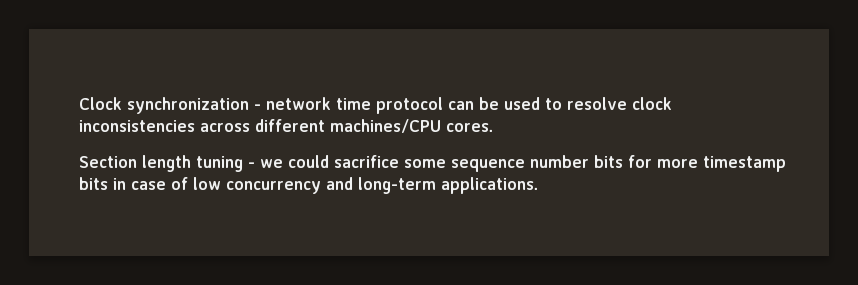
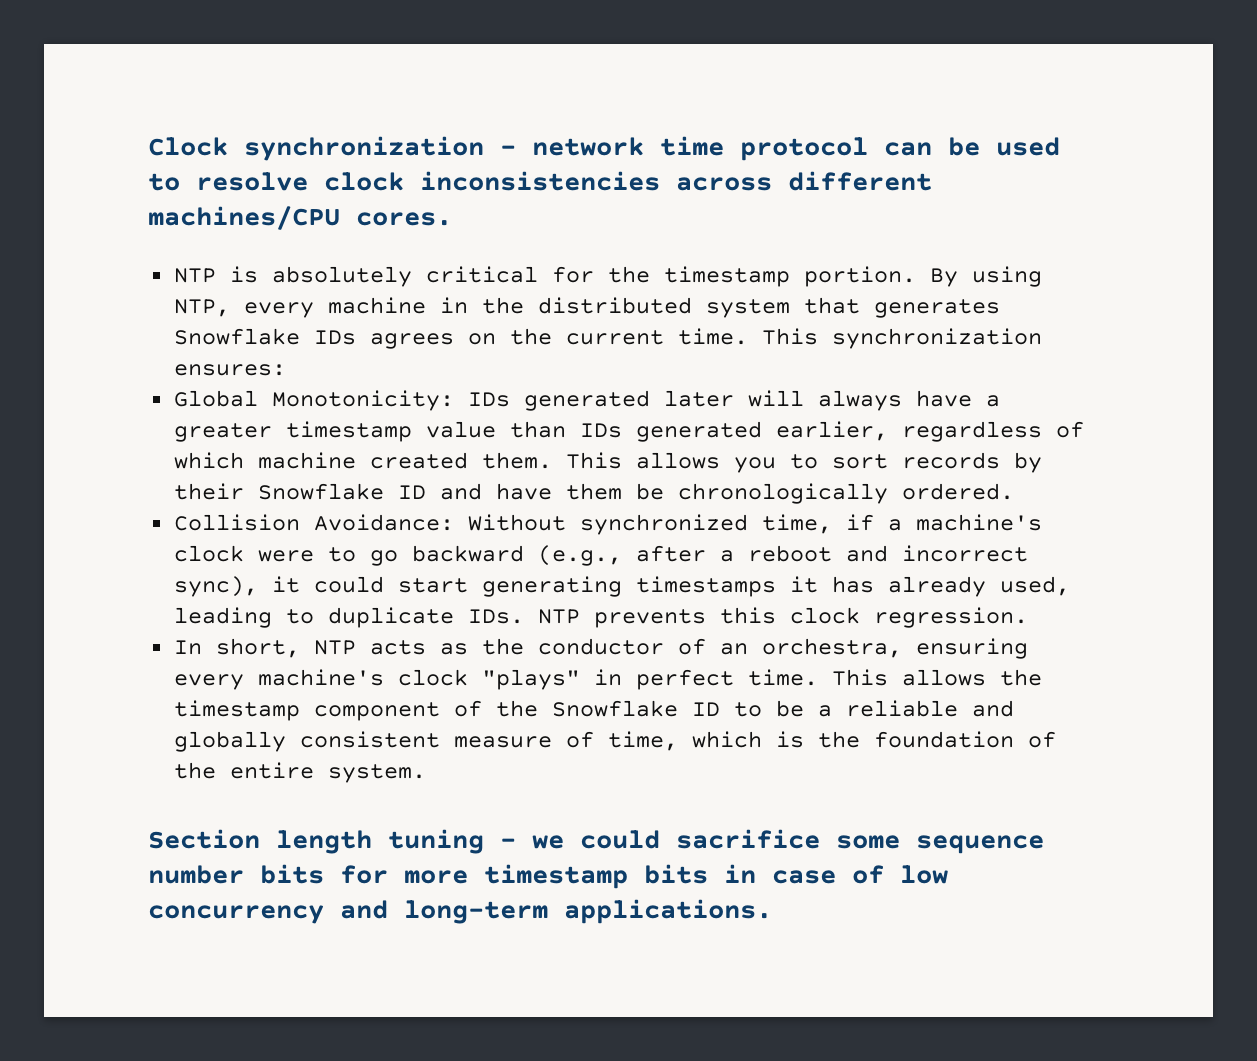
(494, 127) none -> [173,266,1042,287] [173,297,1000,318] [173,328,1042,349] [173,364,286,376] [173,390,1000,411] [173,421,1084,442] [173,452,1042,473] [173,483,1014,504] [173,514,1042,535] [173,545,1028,566] [173,576,1070,597] [173,607,1028,628] [173,638,1028,659] [173,669,1042,690] [173,700,1014,721] [173,731,1056,752] [173,762,426,783] // NTP is absolutely critical for the timestamp portion. By using NTP, every machine in the distributed system that generates Snowflake IDs agrees on the current time. This synchronization ensures: // Global Monotonicity: IDs generated later will always have a greater timestamp value than IDs generated earlier, regardless of which machine created them. This allows you to sort records by their Snowflake ID and have them be chronologically ordered. // Collision Avoidance: Without synchronized time, if a machine's clock were to go backward (e.g., after a reboot and incorrect sync), it could start generating timestamps it has already used, leading to duplicate IDs. NTP prevents this clock regression. // In short, NTP acts as the conductor of an orchestra, ensuring every machine's clock "plays" in perfect time. This allows the timestamp component of the Snowflake ID to be a reliable and globally consistent measure of time, which is the foundation of the entire system.

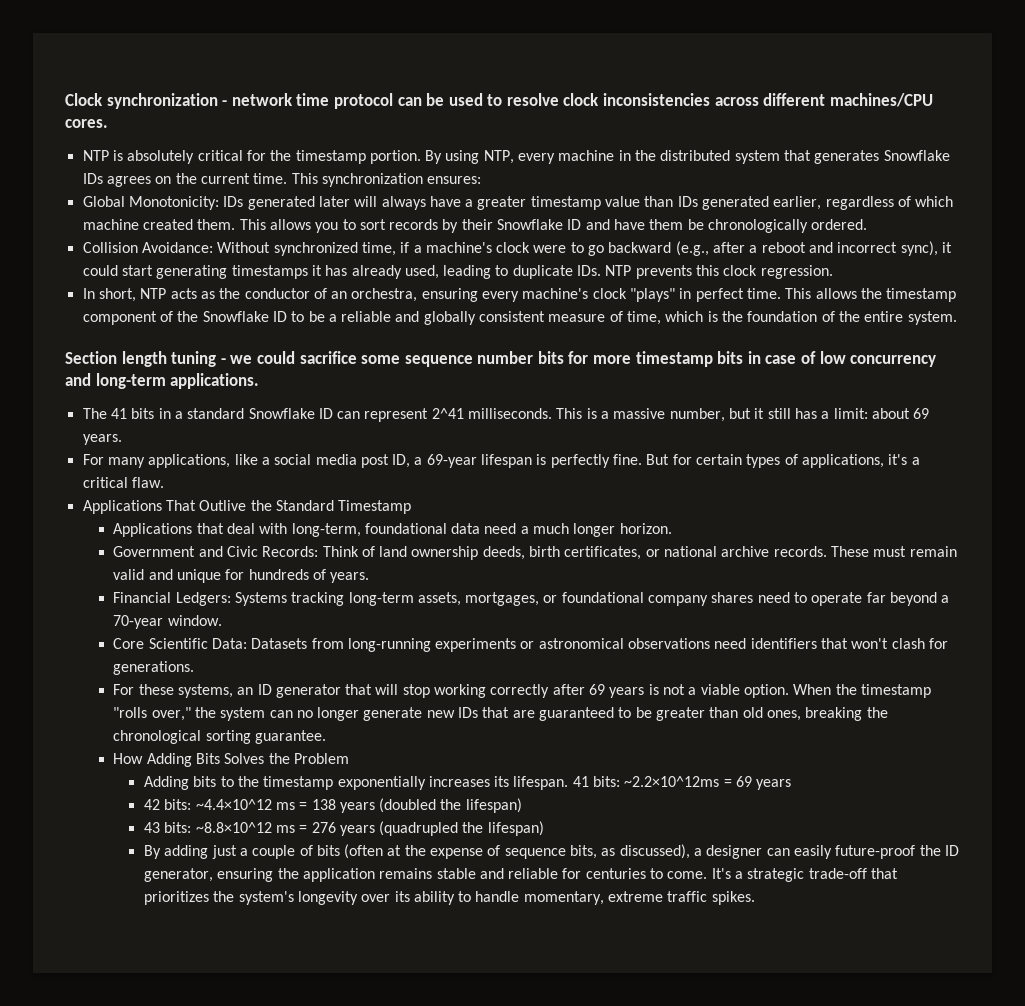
(772, 911) none -> [82,408,930,422] [82,434,122,445] [82,454,920,468] [82,477,164,488] [82,500,412,514] [113,523,672,537] [113,546,957,560] [113,569,370,583] [113,592,950,606] [113,615,222,629] [113,638,949,652] [113,661,195,675] [113,684,931,698] [113,707,888,721] [113,730,326,744] [113,753,349,767] [143,776,792,790] [143,798,522,813] [143,821,544,836] [143,844,959,859] [143,868,899,882] [143,891,755,905] // The 41 bits in a standard Snowflake ID can represent 2^41 milliseconds. This is a massive number, but it still has a limit: about 69 years. // For many applications, like a social media post ID, a 69-year lifespan is perfectly fine. But for certain types of applications, it's a critical flaw. // Applications That Outlive the Standard Timestamp // Applications that deal with long-term, foundational data need a much longer horizon. // Government and Civic Records: Think of land ownership deeds, birth certificates, or national archive records. These must remain valid and unique for hundreds of years. // Financial Ledgers: Systems tracking long-term assets, mortgages, or foundational company shares need to operate far beyond a 70-year window. // Core Scientific Data: Datasets from long-running experiments or astronomical observations need identifiers that won't clash for generations. // For these systems, an ID generator that will stop working correctly after 69 years is not a viable option. When the timestamp "rolls over," the system can no longer generate new IDs that are guaranteed to be greater than old ones, breaking the chronological sorting guarantee. // How Adding Bits Solves the Problem // Adding bits to the timestamp exponentially increases its lifespan. 41 bits: ~2.2×10^12ms = 69 years // 42 bits: ~4.4×10^12 ms = 138 years (doubled the lifespan) // 43 bits: ~8.8×10^12 ms = 276 years (quadrupled the lifespan) // By adding just a couple of bits (often at the expense of sequence bits, as discussed), a designer can easily future-proof the ID generator, ensuring the application remains stable and reliable for centuries to come. It's a strategic trade-off that prioritizes the system's longevity over its ability to handle momentary, extreme traffic spikes.

